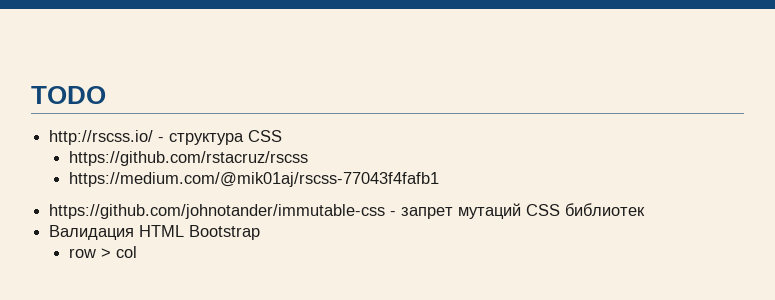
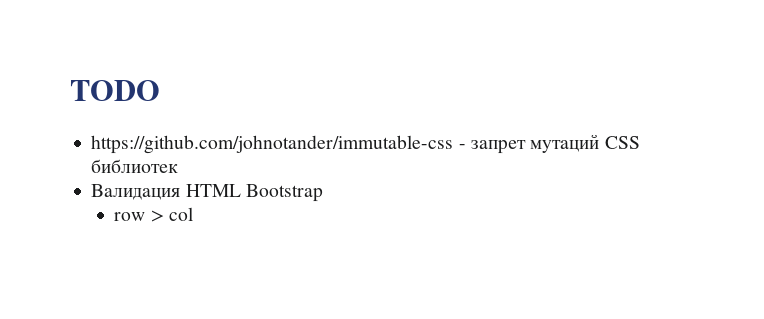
[49,130,283,145] [69,151,309,166] [69,172,440,187] // http://rscss.io/ - структура CSS // https://github.com/rstacruz/rscss // https://medium.com/@mik01aj/rscss-77043f4fafb1 -> (160, 90) none

